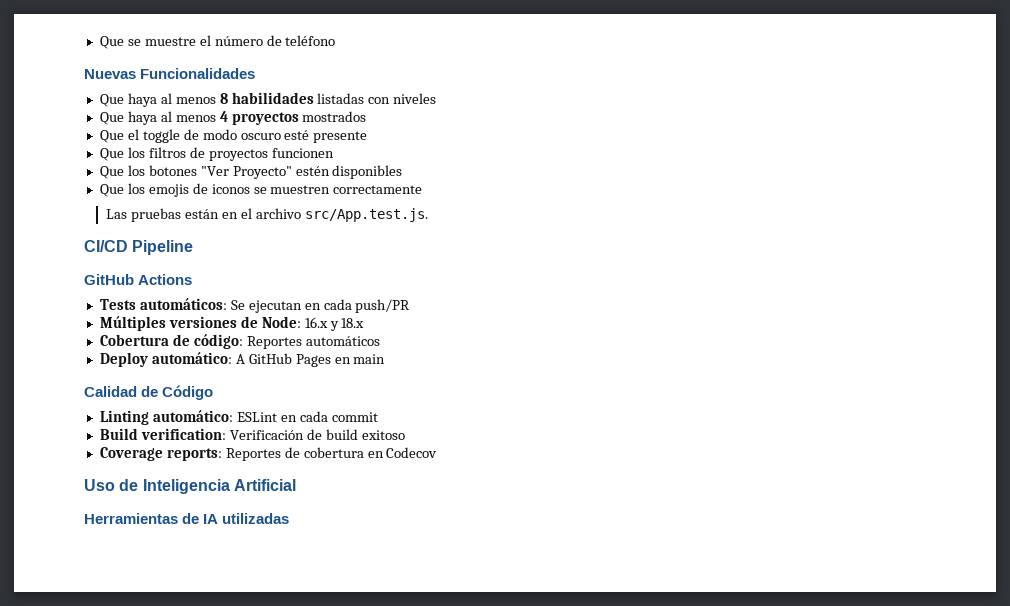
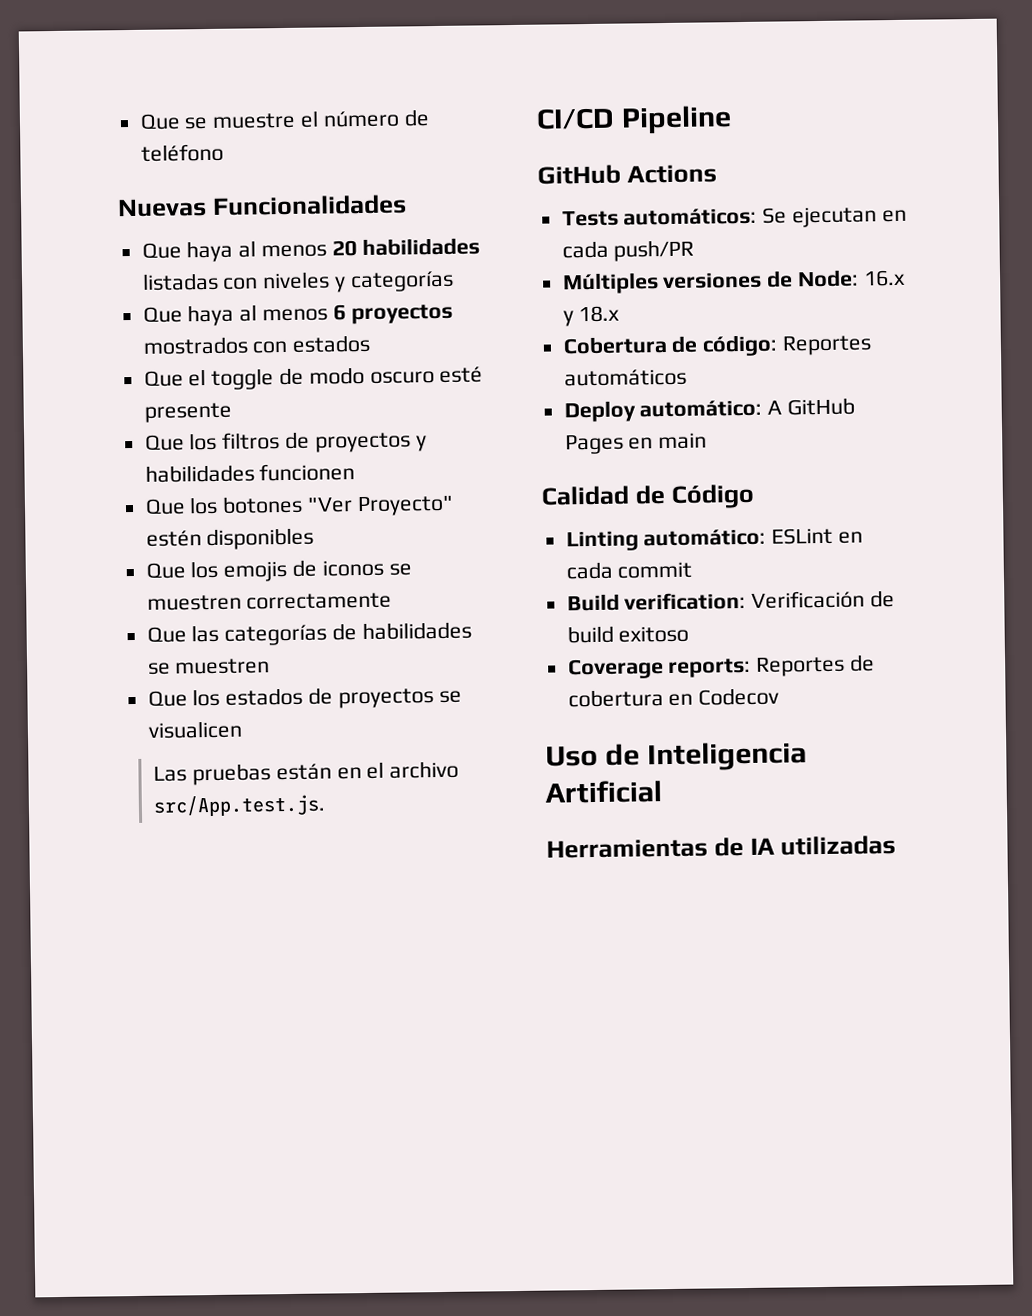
[219,93,228,104] 8 -> [331,240,357,257] 20
[99,111,228,125] // Que haya al menos 4 -> [334,270,454,293] [142,304,346,327] y categorías // Que haya al menos 6
(367, 116) none -> [252,334,371,354] con estados
(268, 155) none -> [415,435,427,452] [144,464,255,483] y habilidades
(423, 189) none -> [146,621,472,646] [147,658,271,675] [147,687,462,709] [147,720,243,739] // Que las categorías de habilidades se muestren // Que los estados de proyectos se visualicen

